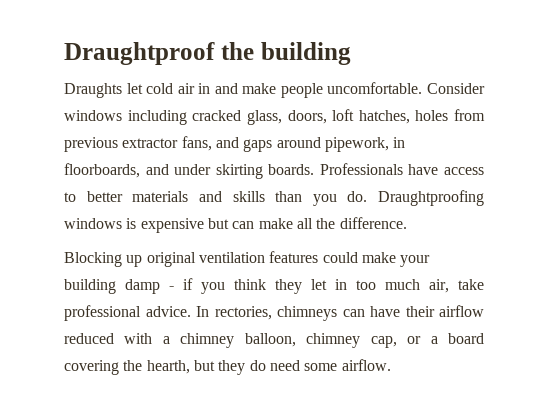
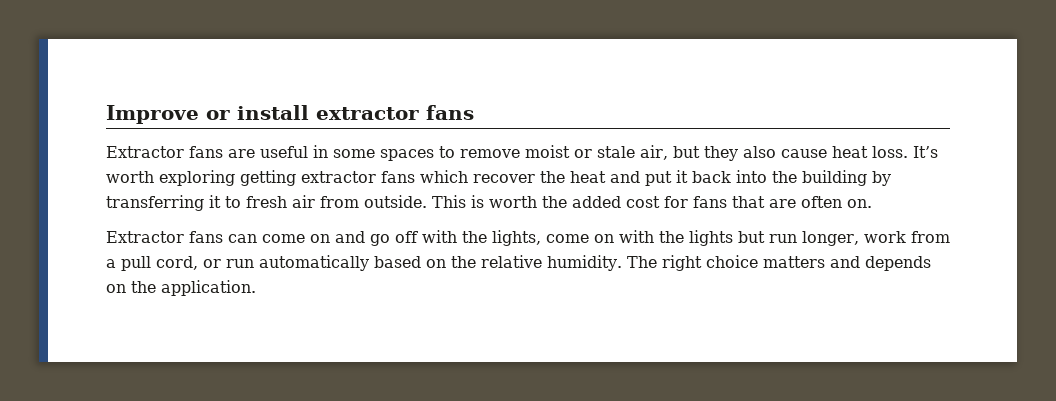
[64,42,351,65] [64,82,485,98] [64,109,485,125] [64,136,406,152] [64,163,484,179] [64,190,484,206] [64,217,407,233] [64,251,431,267] [64,278,484,294] [64,305,484,321] [64,333,485,348] [64,359,391,375] Draughtproof the building // Draughts let cold air in and make people uncomfortable. Consider windows including cracked glass, doors, loft hatches, holes from previous extractor fans, and gaps around pipework, in floorboards, and under skirting boards. Professionals have access to better materials and skills than you do. Draughtproofing windows is expensive but can make all the difference. // Blocking up original ventilation features could make your building damp - if you think they let in too much air, take professional advice. In rectories, chimneys can have their airflow reduced with a chimney balloon, chimney cap, or a board covering the hearth, but they do need some airflow. -> [106,105,474,124] [106,145,938,161] [106,170,891,186] [106,195,872,211] [106,230,950,246] [106,255,931,271] [106,280,256,296] Improve or install extractor fans // Extractor fans are useful in some spaces to remove moist or stale air, but they also cause heat loss. It’s worth exploring getting extractor fans which recover the heat and put it back into the building by transferring it to fresh air from outside. This is worth the added cost for fans that are often on. // Extractor fans can come on and go off with the lights, come on with the lights but run longer, work from a pull cord, or run automatically based on the relative humidity. The right choice matters and depends on the application.

